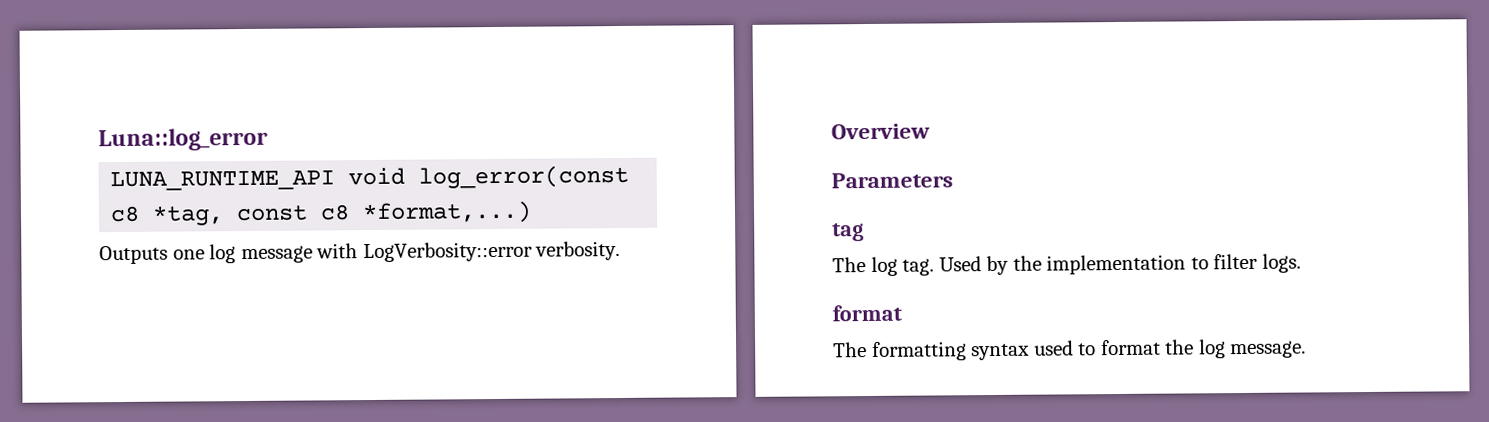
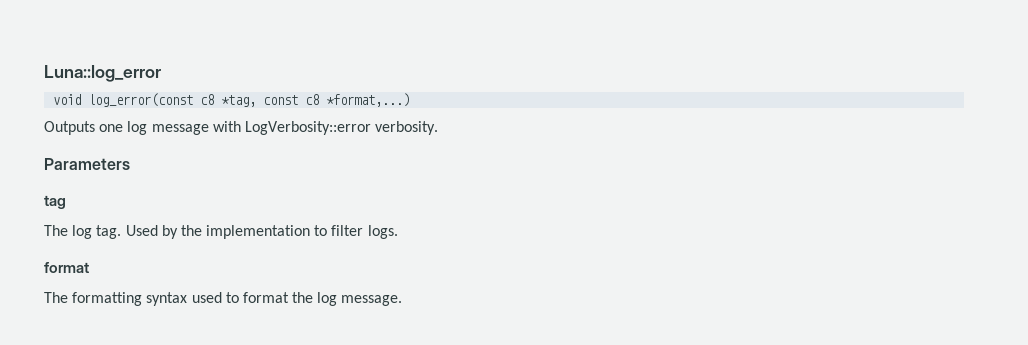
[110,170,336,192] LUNA_RUNTIME_API -> (161, 73) none
[831,123,930,140] // Overview -> (439, 128) none

